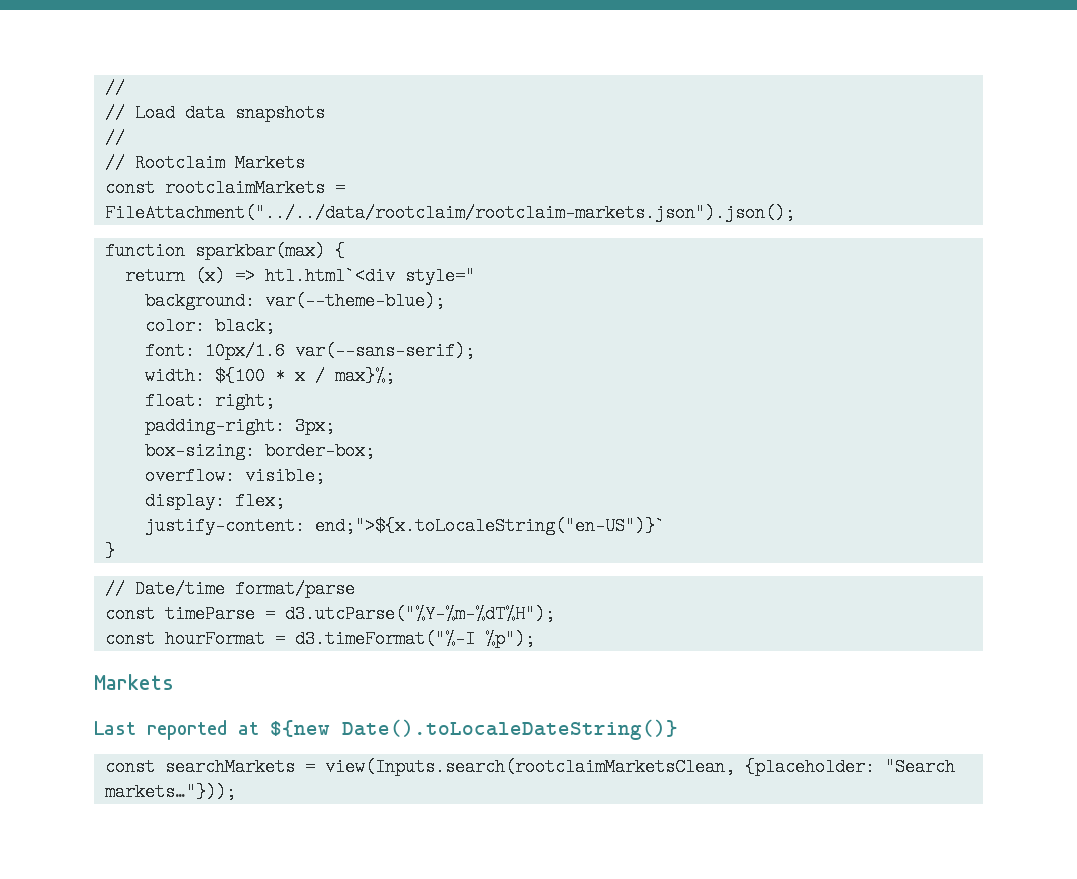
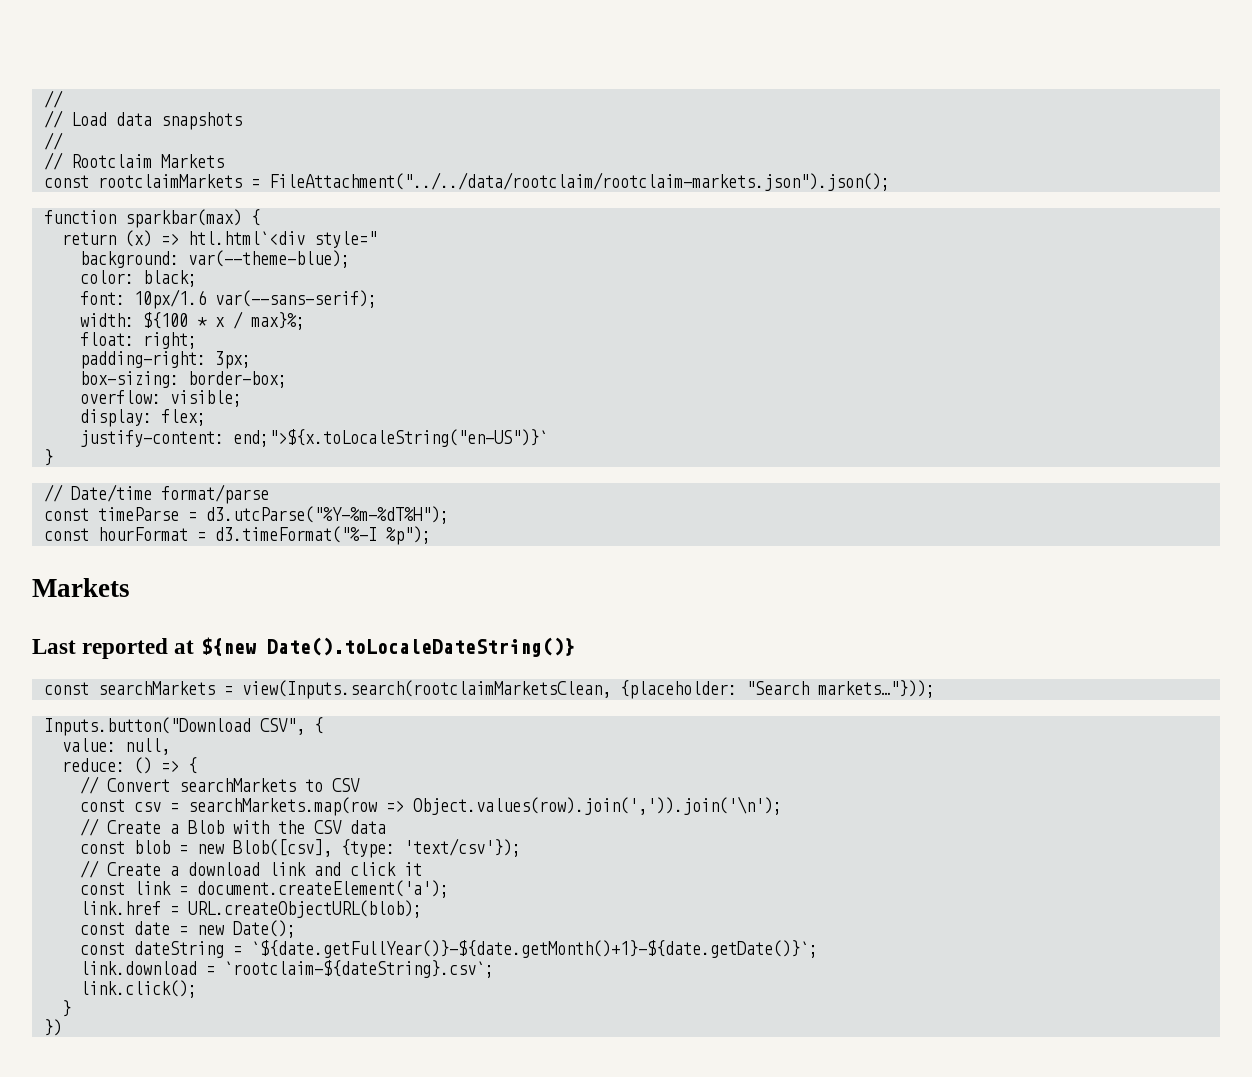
(236, 792) none -> [44,717,323,736] [62,738,170,755] [62,757,197,774] [80,776,360,794] [80,796,782,816] [80,818,386,836] [80,838,521,858] [80,860,422,878] [80,880,449,898] [80,900,422,918] [80,920,296,938] [80,940,818,958] [80,960,494,978] [80,980,197,998] [62,1000,71,1017] [44,1019,62,1036] // Inputs.button("Download CSV", { // value: null, // reduce: () => { // // Convert searchMarkets to CSV // const csv = searchMarkets.map(row => Object.values(row).join(',')).join('\n'); // // Create a Blob with the CSV data // const blob = new Blob([csv], {type: 'text/csv'}); // // Create a download link and click it // const link = document.createElement('a'); // link.href = URL.createObjectURL(blob); // const date = new Date(); // const dateString = `${date.getFullYear()}-${date.getMonth()+1}-${date.getDate()}`; // link.download = `rootclaim-${dateString}.csv`; // link.click(); // } // })

